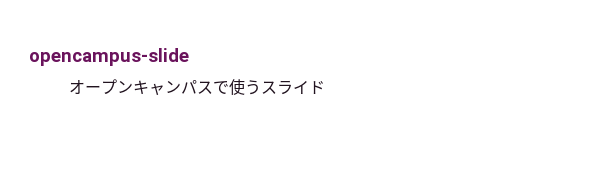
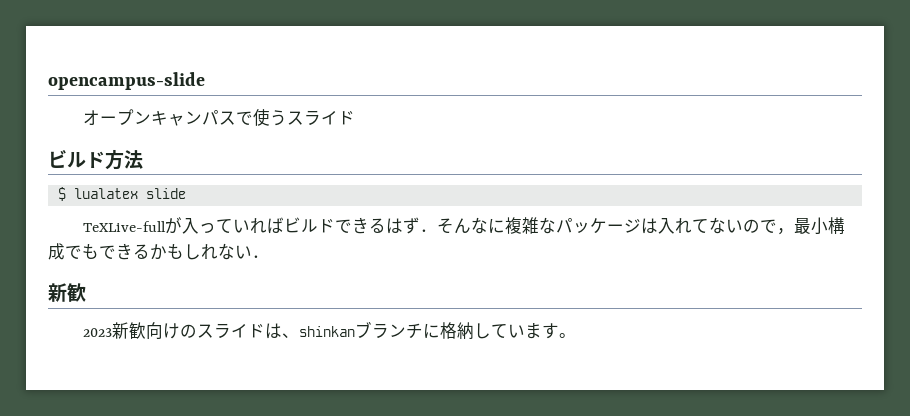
(325, 87) none -> [48,149,143,170] [57,187,186,201] [83,217,846,235] [48,243,269,260] [48,283,86,302] [83,321,577,340] // ビルド方法 // $ lualatex slide // TeXLive-fullが入っていればビルドできるはず．そんなに複雑なパッケージは入れてないので，最小構成でもできるかもしれない． // 新歓 // 2023新歓向けのスライドは、shinkanブランチに格納しています。

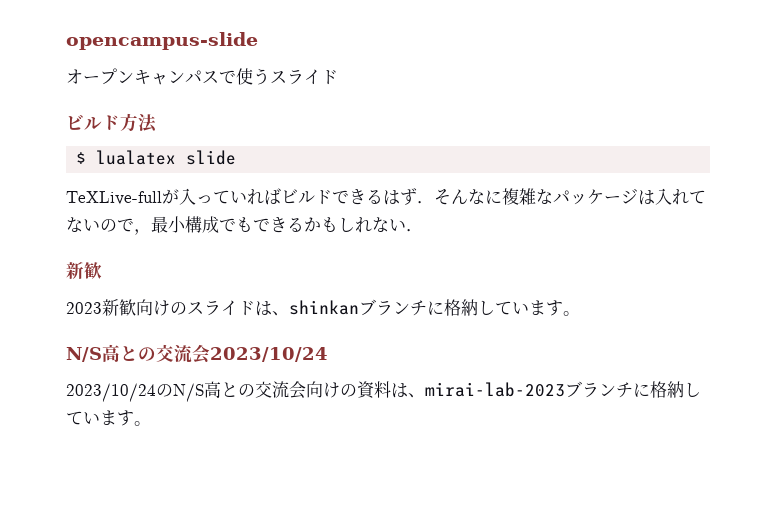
(577, 335) none -> [66,344,328,364] [66,381,701,402] [66,410,151,426] // N/S高との交流会2023/10/24 // 2023/10/24のN/S高との交流会向けの資料は、mirai-lab-2023ブランチに格納しています。

